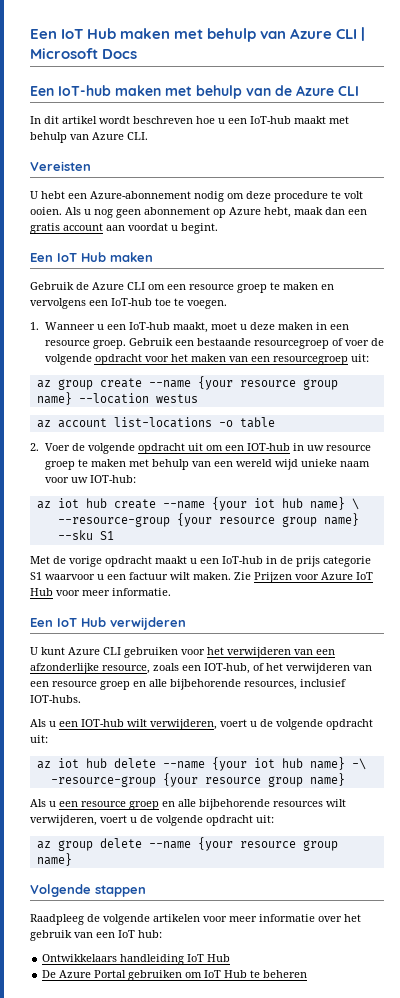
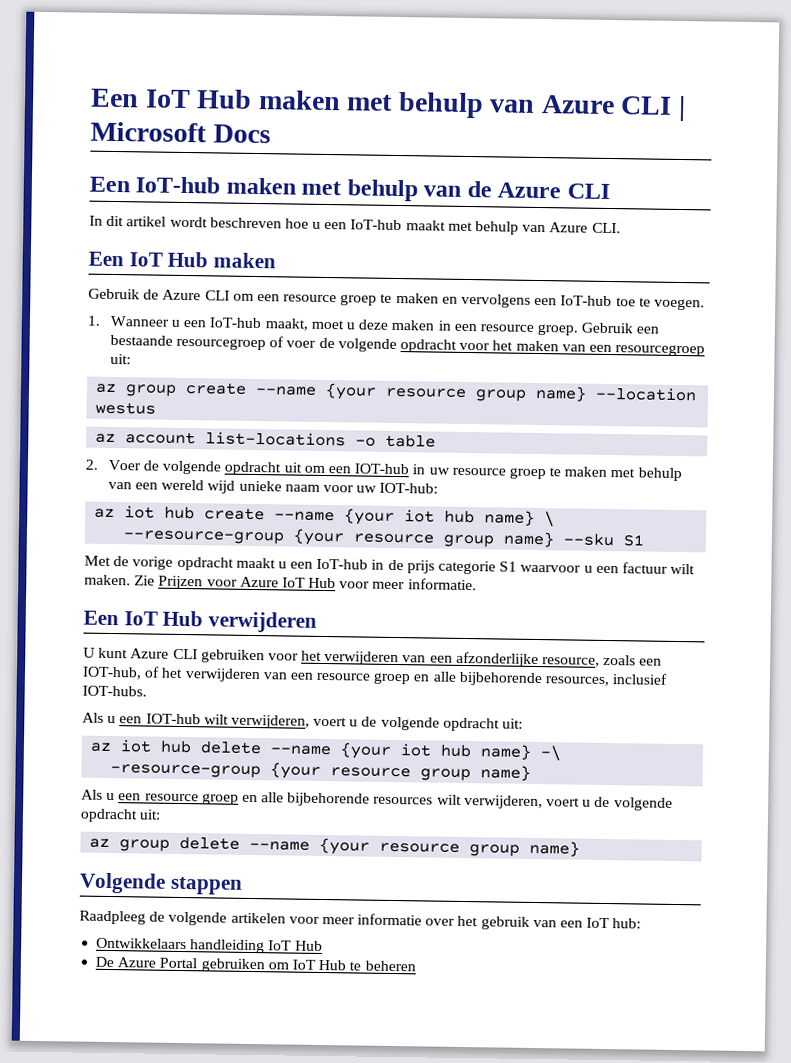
[30,161,91,171] [30,191,363,202] [30,207,367,218] [30,223,218,234] // Vereisten // U hebt een Azure-abonnement nodig om deze procedure te volt ooien. Als u nog geen abonnement op Azure hebt, maak dan een gratis account aan voordat u begint. -> (621, 228) none

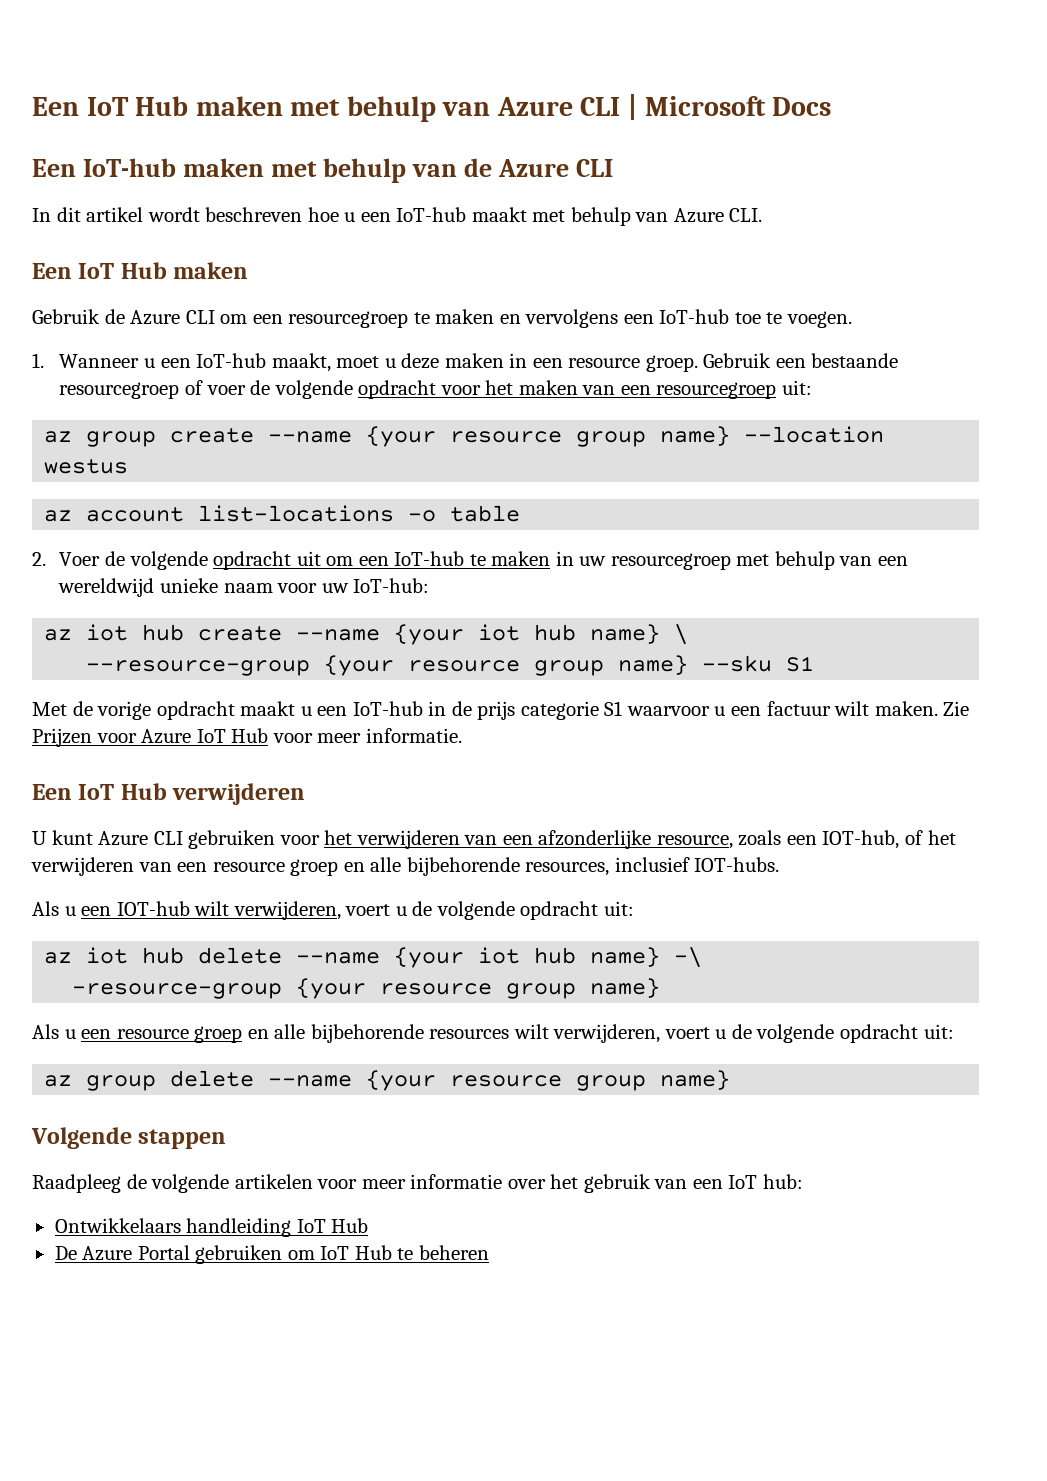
[283,294,378,306] resource groep -> [288,311,409,328] resourcegroep
[354,463,608,480] IOT-hub in uw resource groep te maken -> [394,551,731,570] IoT-hub te maken in uw resourcegroep
[161,479,236,494] wereld wijd -> [58,578,155,597] wereldwijd
[379,482,439,494] IOT-hub: -> [353,578,430,593] IoT-hub:

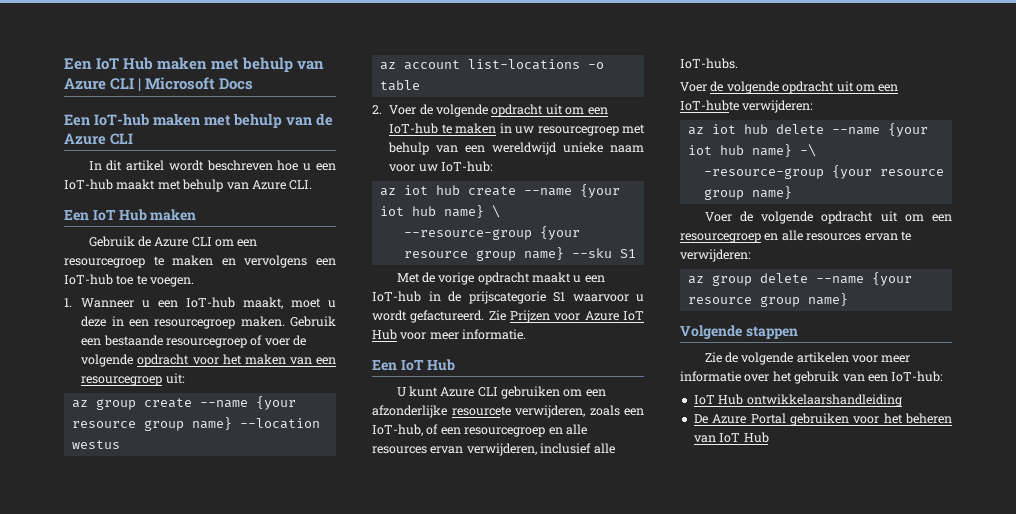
[444,353,504,368] maken -> (107, 321) none
[568,355,698,372] resource groep. -> [154,316,285,329] resourcegroep maken.
[477,701,599,720] prijs categorie -> [468,291,546,304] prijscategorie
[731,701,938,716] een factuur wilt maken. -> [372,310,485,323] wordt gefactureerd.
[172,783,306,805] verwijderen -> (455, 365) none
[279,830,956,849] [31,857,780,876] [32,901,634,920] voor het verwijderen van een afzonderlijke resource, zoals een IOT-hub, of het verwijderen van een resource groep en alle bijbehorende resources, inclusief IOT-hubs. // Als u een IOT-hub wilt verwijderen, voert u de volgende opdracht uit: -> [563,389,606,397] [372,405,644,418] [372,424,587,437] [372,443,615,456] [680,58,738,69] [680,81,899,94] [680,100,814,113] om een afzonderlijke resourcete verwijderen, zoals een IoT-hub, of een resourcegroep en alle resources ervan verwijderen, inclusief alle IoT-hubs. // Voer de volgende opdracht uit om een IoT-hubte verwijderen:
[32,1024,954,1043] Als u een resource groep en alle bijbehorende resources wilt verwijderen, voert u de volgende opdracht uit: -> [704,211,952,224] [680,230,911,243] [680,249,751,262] Voer de volgende opdracht uit om een resourcegroep en alle resources ervan te verwijderen:
[32,1174,121,1193] Raadpleeg -> [704,352,722,363] Zie
[728,1174,803,1189] [54,1218,369,1237] IoT hub: // Ontwikkelaars handleiding IoT Hub -> [891,371,944,382] [693,394,902,407] IoT-hub: // IoT Hub ontwikkelaarshandleiding
[287,1245,489,1260] om IoT Hub te beheren -> [853,413,952,424] [693,432,769,443] voor het beheren van IoT Hub

